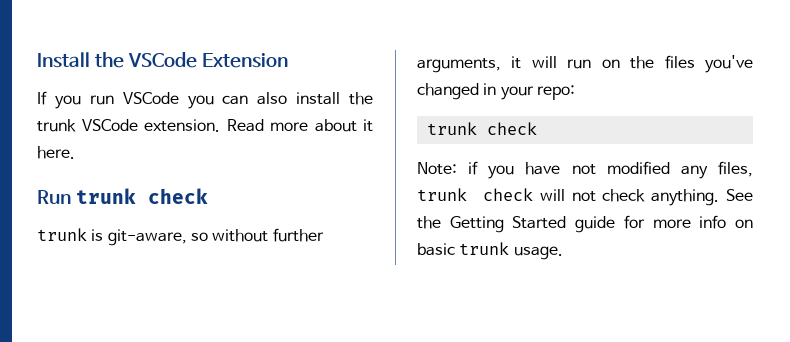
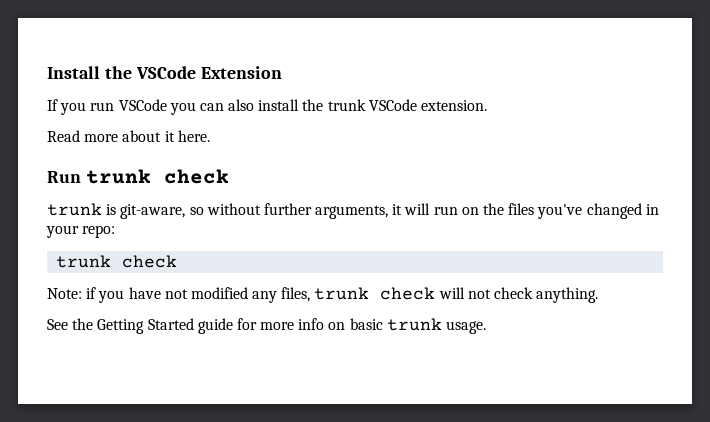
(220, 125) none -> (488, 105) //
(720, 197) none -> (599, 295) //

